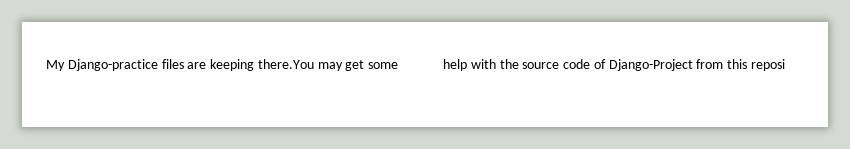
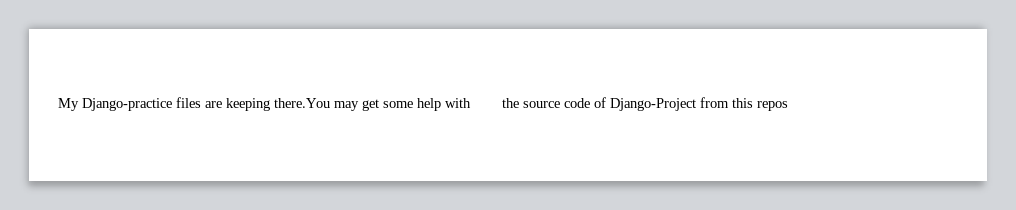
[751,59,786,71] reposi -> [757,101,788,111] repos

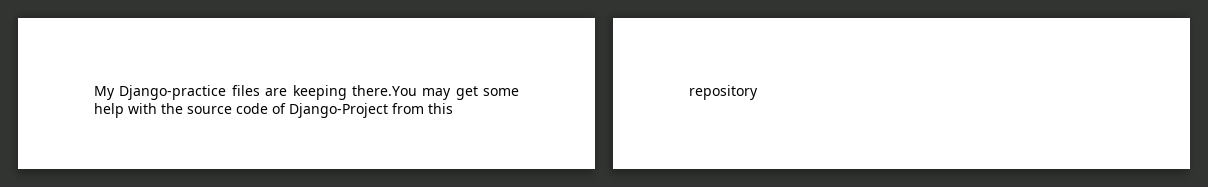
[757,101,788,111] repos -> [689,85,758,100] repository

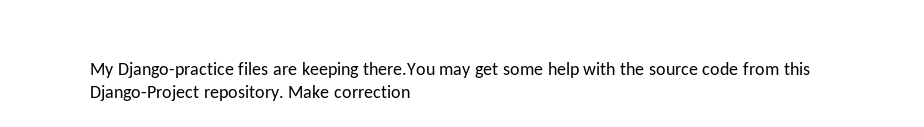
[272,103,453,118] [689,85,758,100] of Django-Project from this repository -> [743,62,810,75] [90,85,411,101] from this Django-Project repository. Make correction

